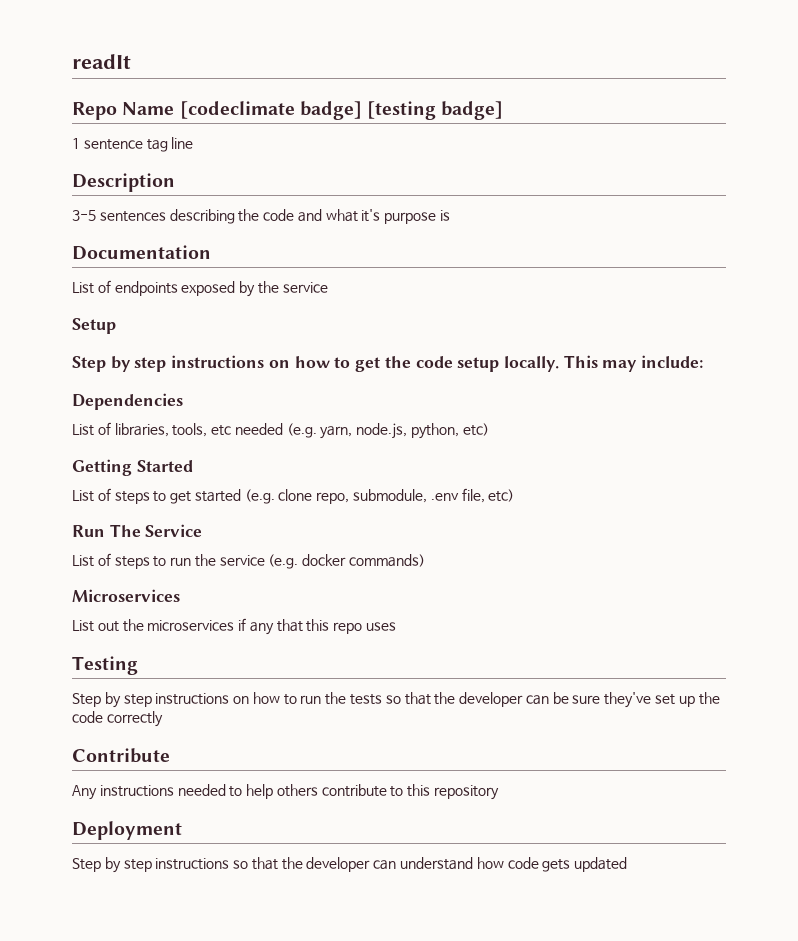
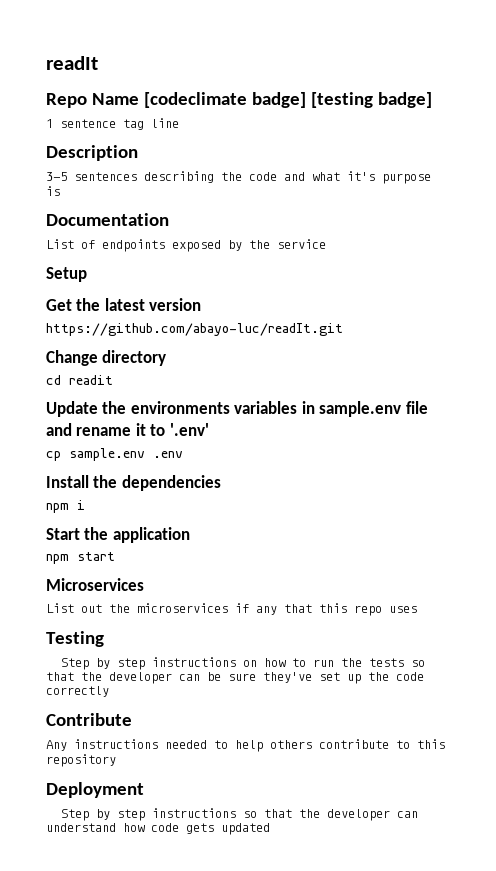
[72,355,704,372] [72,393,183,410] [72,422,489,439] [72,459,193,476] [72,488,515,504] [72,524,203,537] [72,553,426,569] Step by step instructions on how to get the code setup locally. This may include: // Dependencies // List of libraries, tools, etc needed (e.g. yarn, node.js, python, etc) // Getting Started // List of steps to get started (e.g. clone repo, submodule, .env file, etc) // Run The Service // List of steps to run the service (e.g. docker commands) -> [46,298,202,311] [46,323,343,336] [46,350,167,366] [46,375,113,385] [46,401,428,417] [46,423,209,436] [46,448,183,461] [46,475,221,491] [46,500,85,513] [46,527,190,543] [46,552,115,564] Get the latest version // https://github.com/abayo-luc/readIt.git // Change directory // cd readit // Update the environments variables in sample.env file and rename it to '.env' // cp sample.env .env // Install the dependencies // npm i // Start the application // npm start

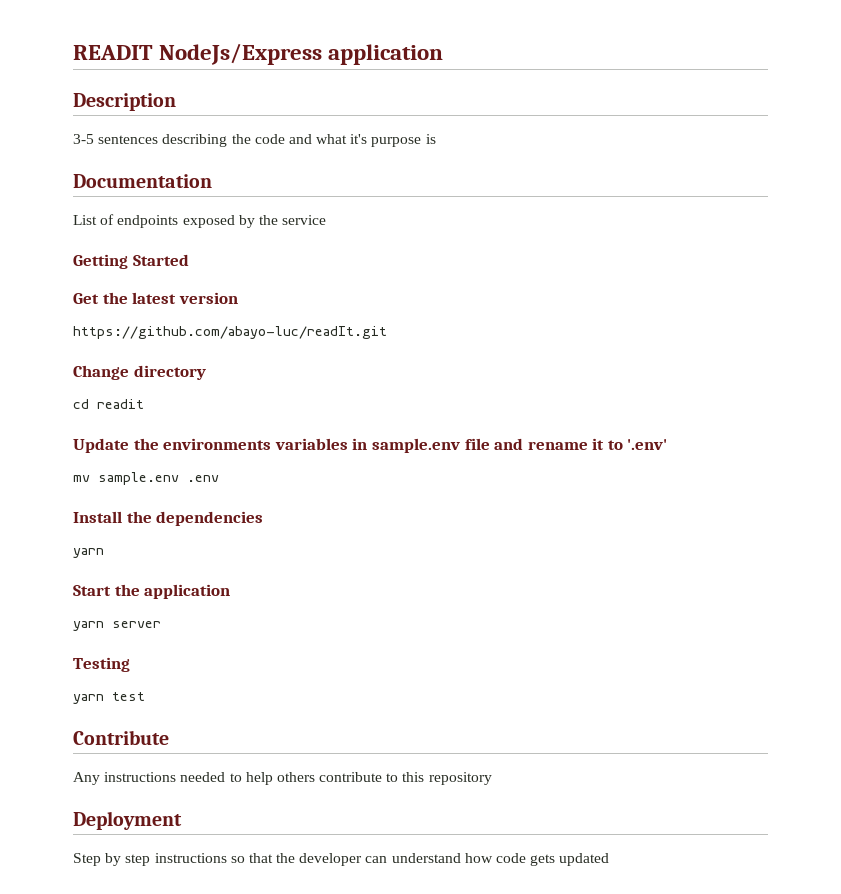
[46,56,98,70] [46,92,432,108] [46,118,179,130] readIt // Repo Name [codeclimate badge] [testing badge] // 1 sentence tag line -> [73,43,444,65] READIT NodeJs/Express application
[46,267,87,282] Setup -> [73,254,189,269] Getting Started
[46,451,61,461] cp -> [73,475,90,482] mv
[46,500,85,513] npm i -> [73,548,104,558] yarn
[46,552,115,564] [46,578,144,591] [46,603,417,616] [46,631,104,647] [60,657,425,670] [46,672,424,684] [46,686,109,697] npm start // Microservices // List out the microservices if any that this repo uses // Testing // Step by step instructions on how to run the tests so that the developer can be sure they've set up the code correctly -> [73,621,161,631] [73,657,130,672] [73,692,145,704] yarn server // Testing // yarn test

